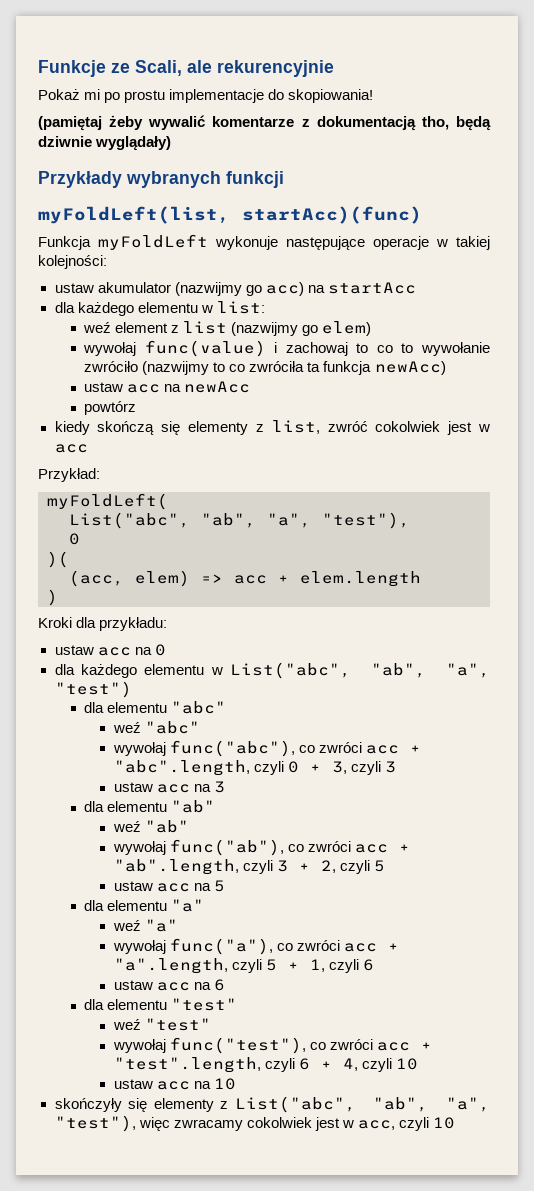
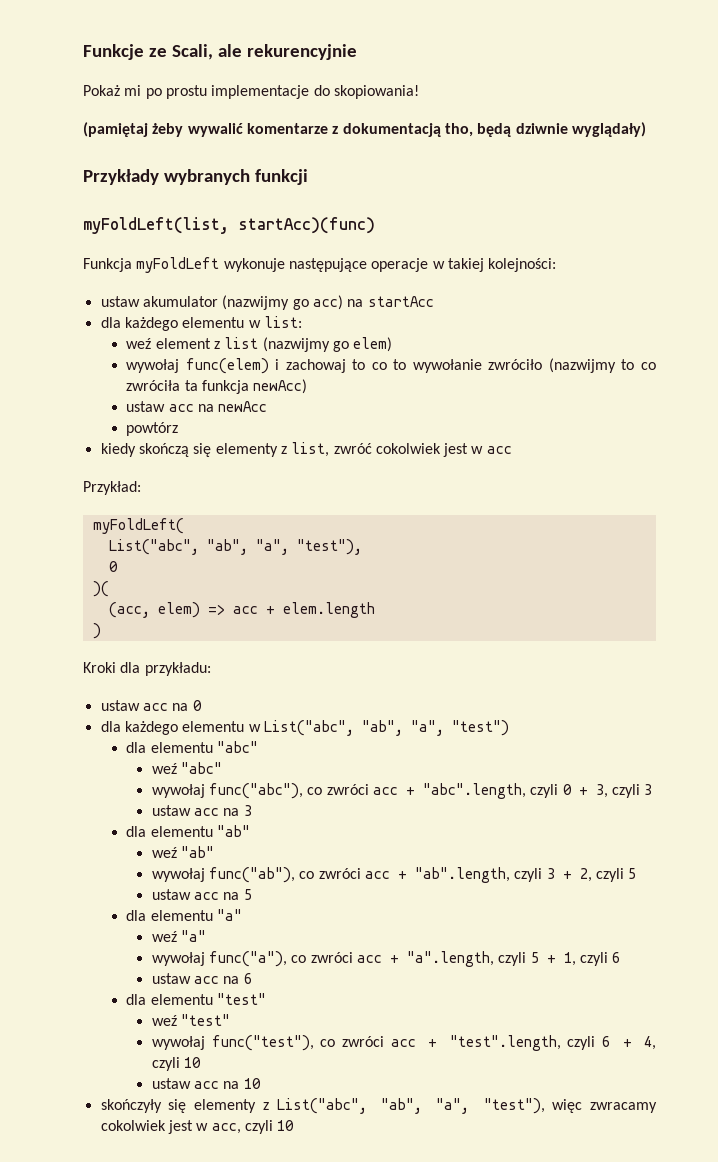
[144,340,266,357] func(value) -> [185,358,269,374] func(elem)

